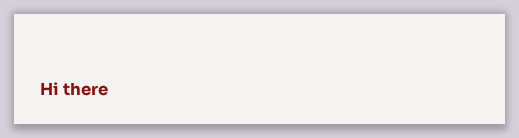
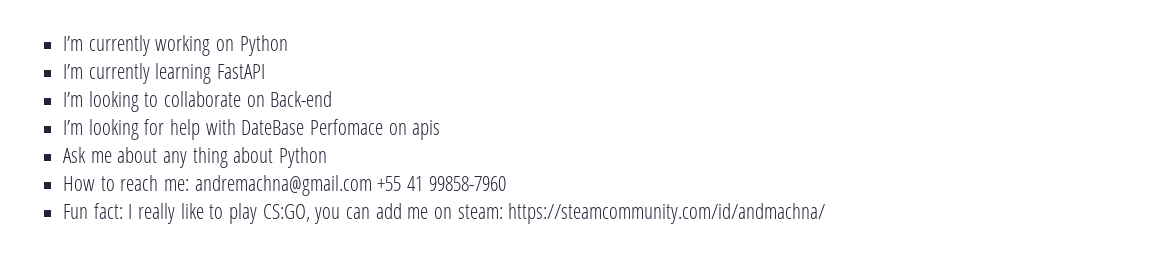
[40,82,109,96] Hi there -> [63,35,288,56] [63,63,266,84] [63,91,333,112] [63,119,441,140] [63,147,328,168] [63,175,506,196] [63,203,826,224] I’m currently working on Python // I’m currently learning FastAPI // I’m looking to collaborate on Back-end // I’m looking for help with DateBase Perfomace on apis // Ask me about any thing about Python // How to reach me: andremachna@gmail.com +55 41 99858-7960 // Fun fact: I really like to play CS:GO, you can add me on steam: https://steamcommunity.com/id/andmachna/

